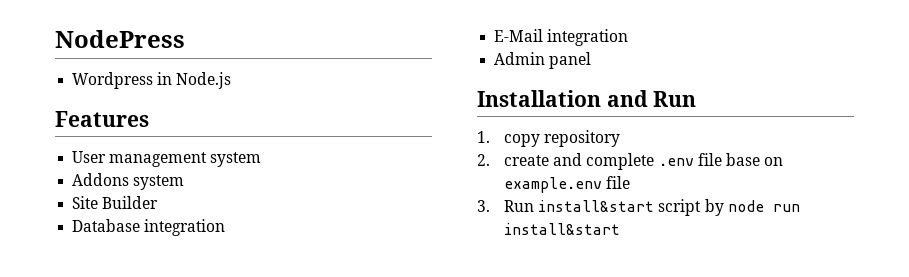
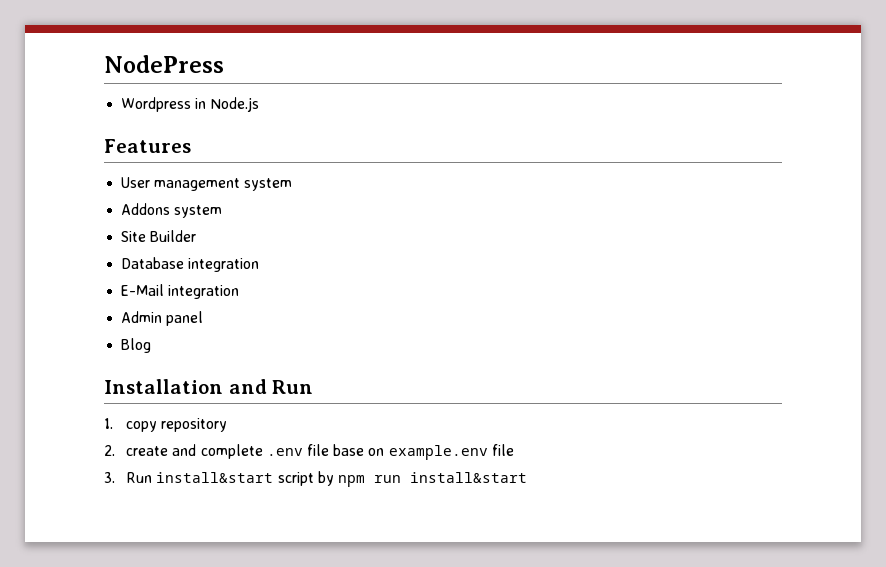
(592, 60) none -> [121,338,152,353] // Blog
[727,200,764,212] node -> [337,475,365,487] npm

